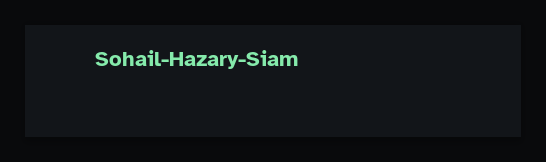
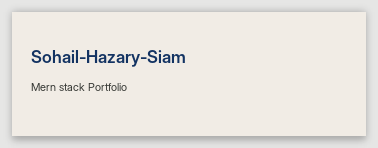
(298, 59) none -> [31,83,127,91] // Mern stack Portfolio

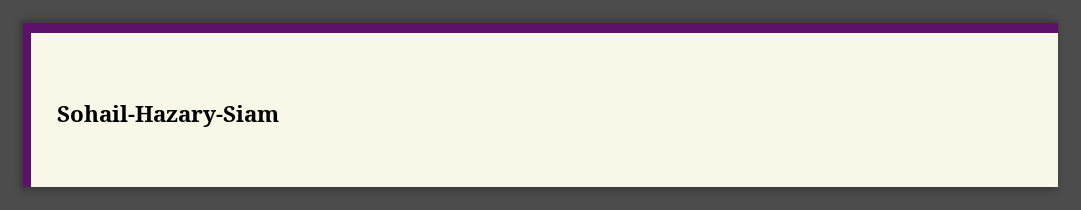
[31,83,127,91] // Mern stack Portfolio -> (279, 116) none

